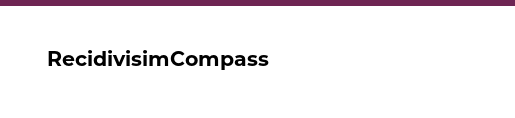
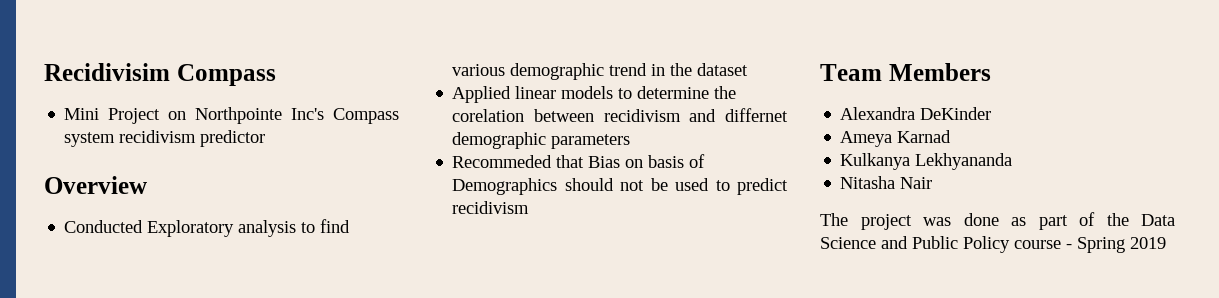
[47,50,269,70] RecidivisimCompass -> [44,63,276,86] [64,107,399,124] [64,130,266,147] [44,176,147,194] [64,219,351,237] [452,63,749,80] [452,86,737,103] [452,108,788,122] [452,132,631,149] [452,154,706,168] [452,178,788,195] [452,201,530,214] [820,63,991,81] [840,107,992,120] [840,130,952,147] [840,153,1013,170] [840,176,933,189] [820,212,1175,230] [820,236,1166,253] Recidivisim Compass // Mini Project on Northpointe Inc's Compass system recidivism predictor // Overview // Conducted Exploratory analysis to find various demographic trend in the dataset // Applied linear models to determine the corelation between recidivism and differnet demographic parameters // Recommeded that Bias on basis of Demographics should not be used to predict recidivism // Team Members // Alexandra DeKinder // Ameya Karnad // Kulkanya Lekhyananda // Nitasha Nair // The project was done as part of the Data Science and Public Policy course - Spring 2019

